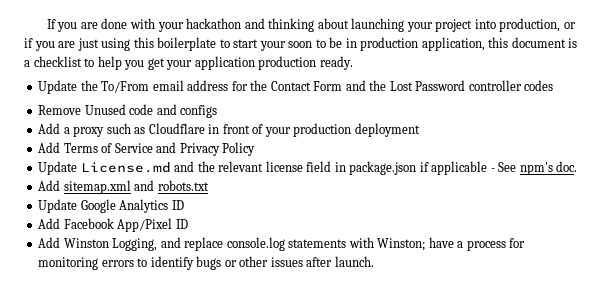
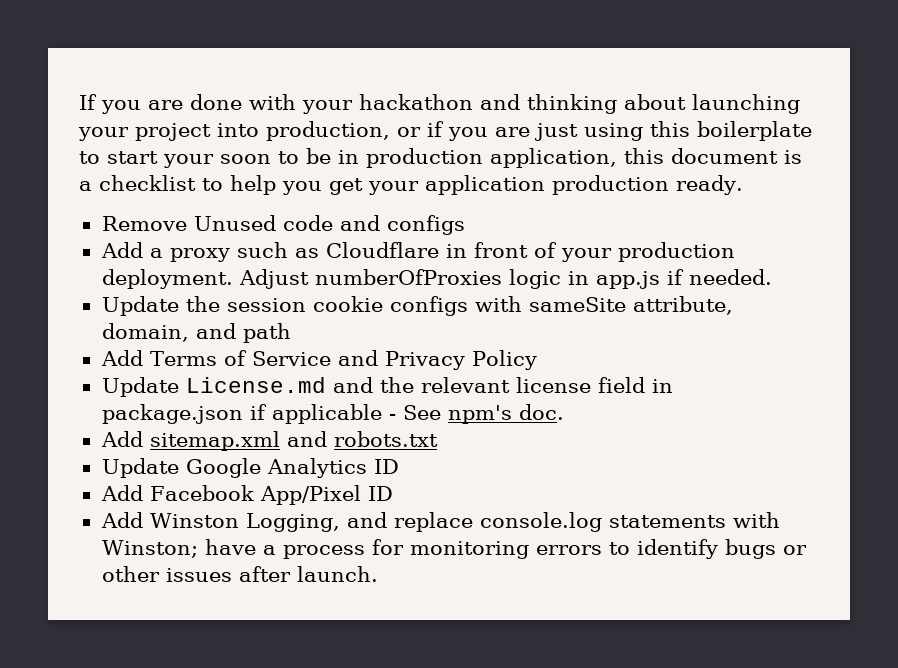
[38,80,554,94] // Update the To/From email address for the Contact Form and the Lost Password controller codes -> (743, 185) none
[354,123,420,137] deployment -> [101,269,772,289] [101,296,733,316] [101,323,291,343] deployment. Adjust numberOfProxies logic in app.js if needed. // Update the session cookie configs with sameSite attribute, domain, and path

